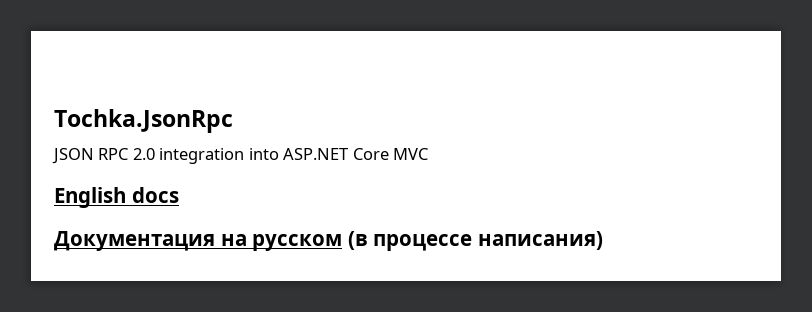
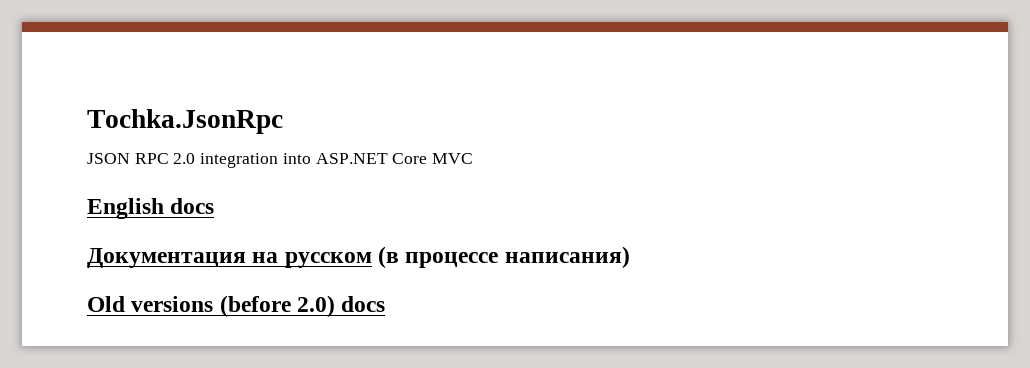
(603, 240) none -> [87,295,386,317] // Old versions (before 2.0) docs

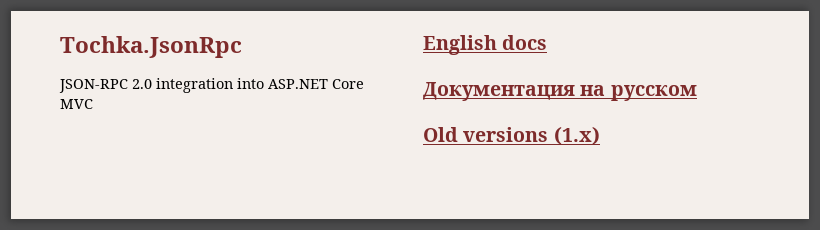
[87,153,169,164] JSON RPC -> [59,79,128,93] JSON-RPC
[378,246,630,268] (в процессе написания) -> (697, 93) none
[219,295,386,317] (before 2.0) docs -> [553,126,600,145] (1.x)

